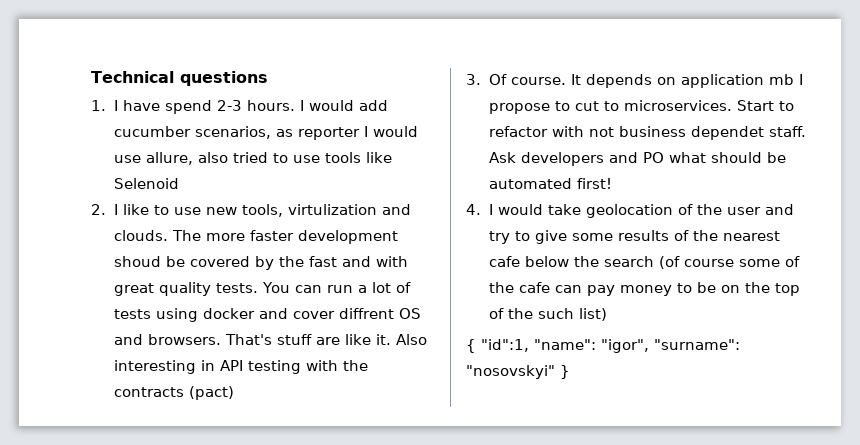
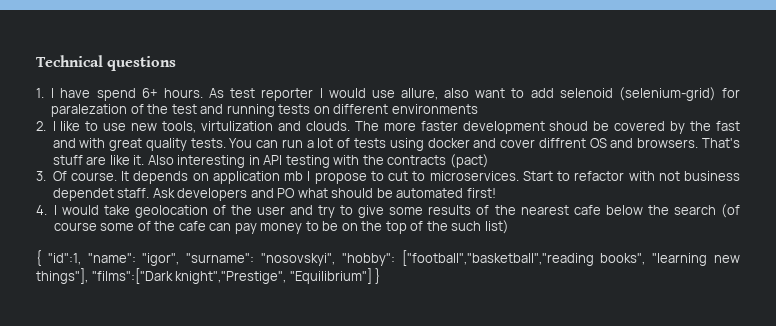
[216,100,388,111] [113,126,293,139] 2-3 hours. I would add cucumber scenarios, as -> [141,88,256,98] 6+ hours. As test
[232,152,392,163] [113,178,179,189] tried to use tools like Selenoid -> [475,87,741,101] [51,104,478,117] want to add selenoid (selenium-grid) for paralezation of the test and running tests on different environments
[466,365,555,379] "nosovskyi" -> [261,250,740,266] [36,268,372,284] "nosovskyi", "hobby": ["football","basketball","reading books", "learning new things"], "films":["Dark knight","Prestige", "Equilibrium"]

